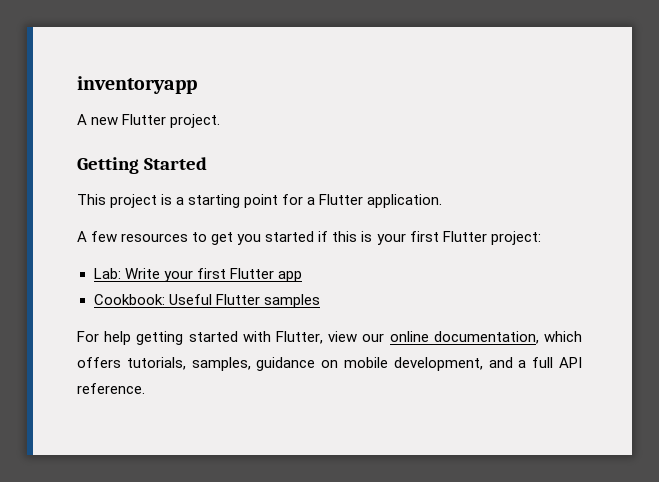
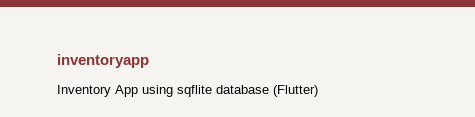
[77,114,221,128] [77,157,207,174] [77,194,443,208] [77,231,541,245] [93,268,302,282] [93,294,320,308] [77,331,582,345] [77,357,583,371] [77,383,145,394] A new Flutter project. // Getting Started // This project is a starting point for a Flutter application. // A few resources to get you started if this is your first Flutter project: // Lab: Write your first Flutter app // Cookbook: Useful Flutter samples // For help getting started with Flutter, view our online documentation, which offers tutorials, samples, guidance on mobile development, and a full API reference. -> [57,85,318,97] Inventory App using sqflite database (Flutter)

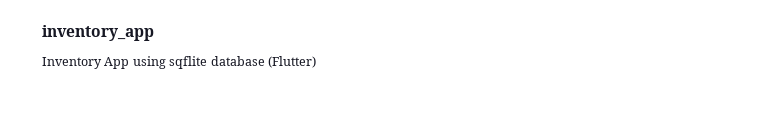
[57,54,149,68] inventoryapp -> [42,25,154,41] inventory_app

